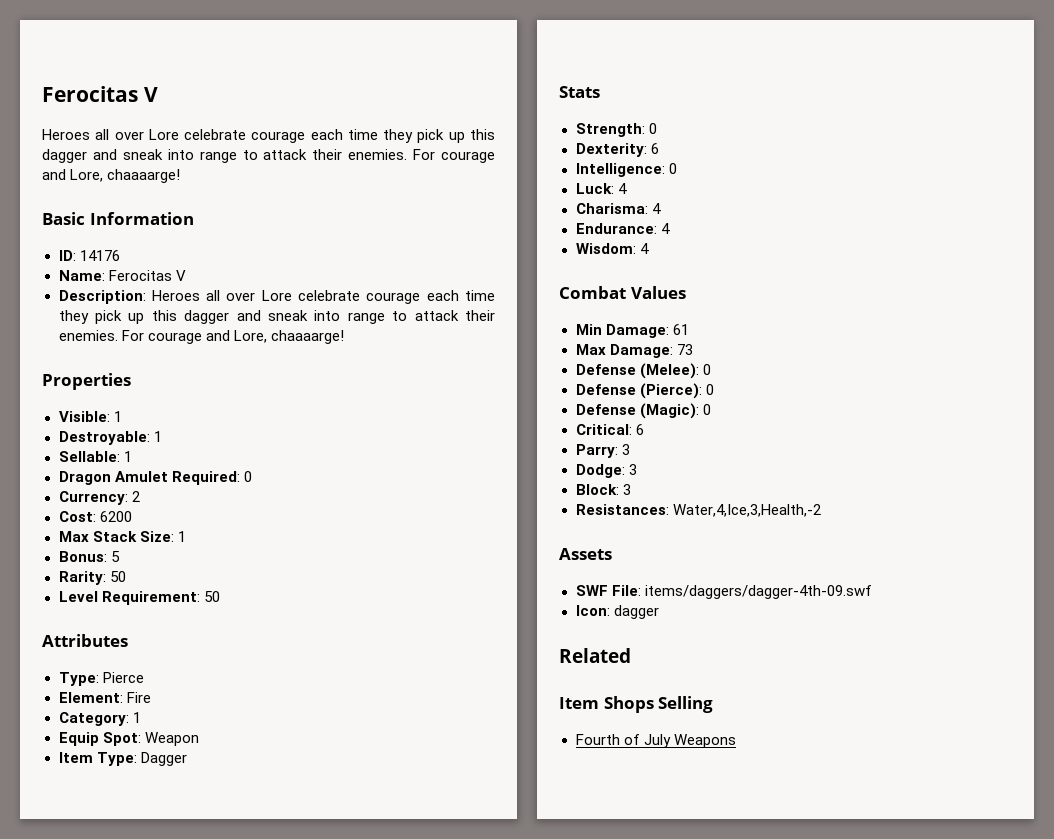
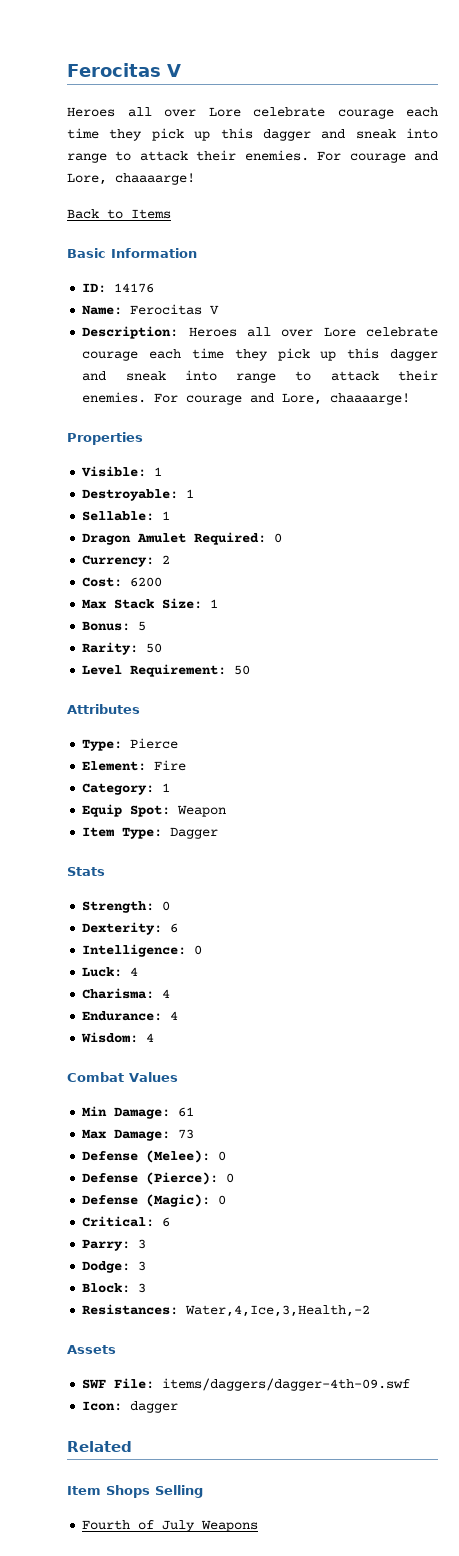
(181, 176) none -> [67,209,171,219] // Back to Items

